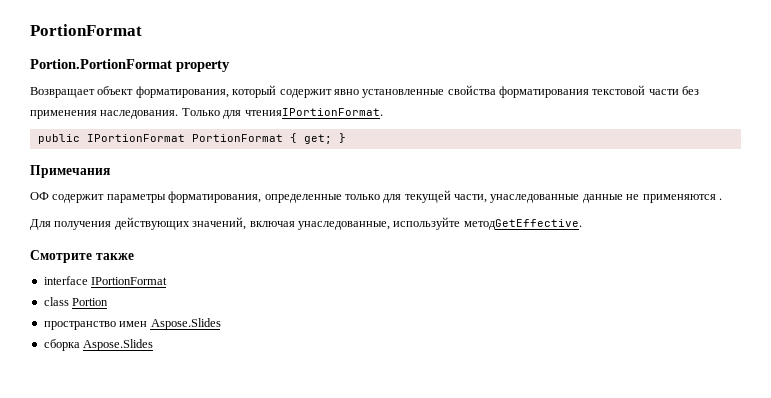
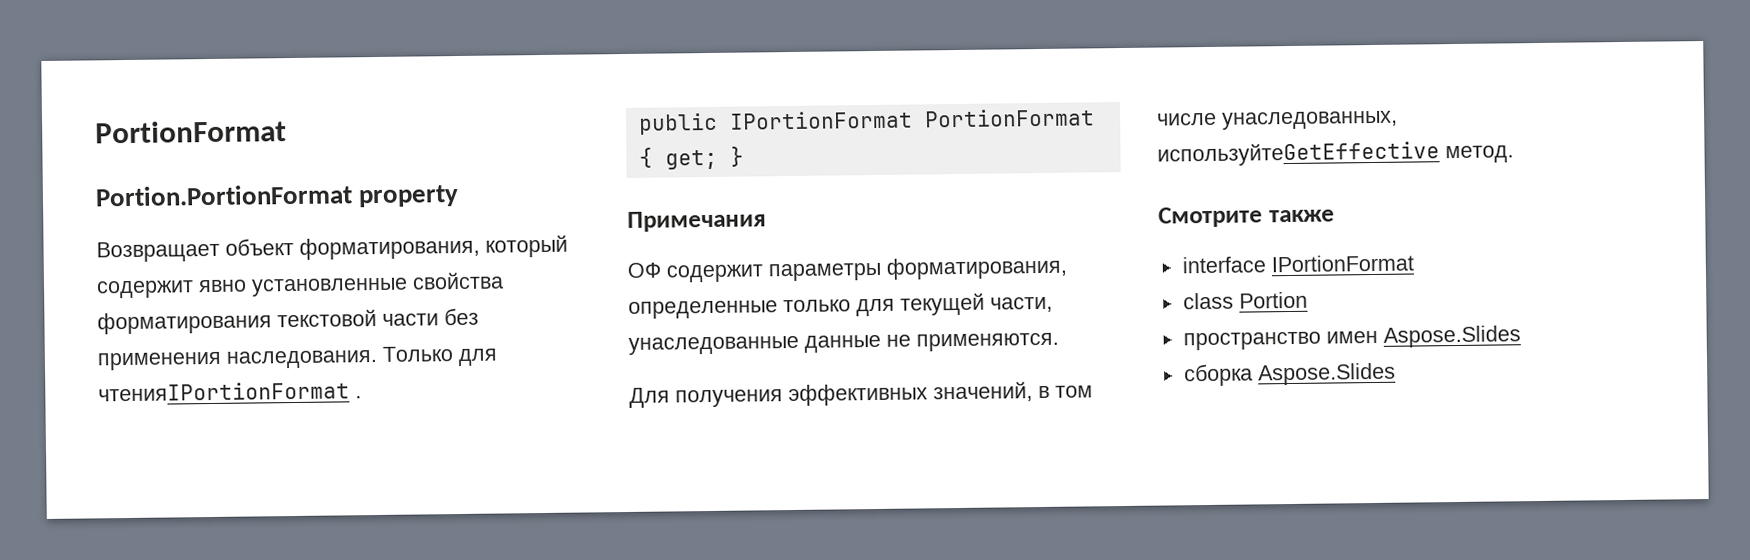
[244,108,383,116] чтенияIPortionFormat. -> [98,381,362,402] чтенияIPortionFormat .
[642,194,722,203] применяются . -> [916,332,1059,352] применяются.
[114,217,582,230] действующих значений, включая унаследованные, используйте методGetEffective. -> [788,381,1093,407] [1157,110,1398,130] [1157,141,1514,167] эффективных значений, в том числе унаследованных, используйтеGetEffective метод.

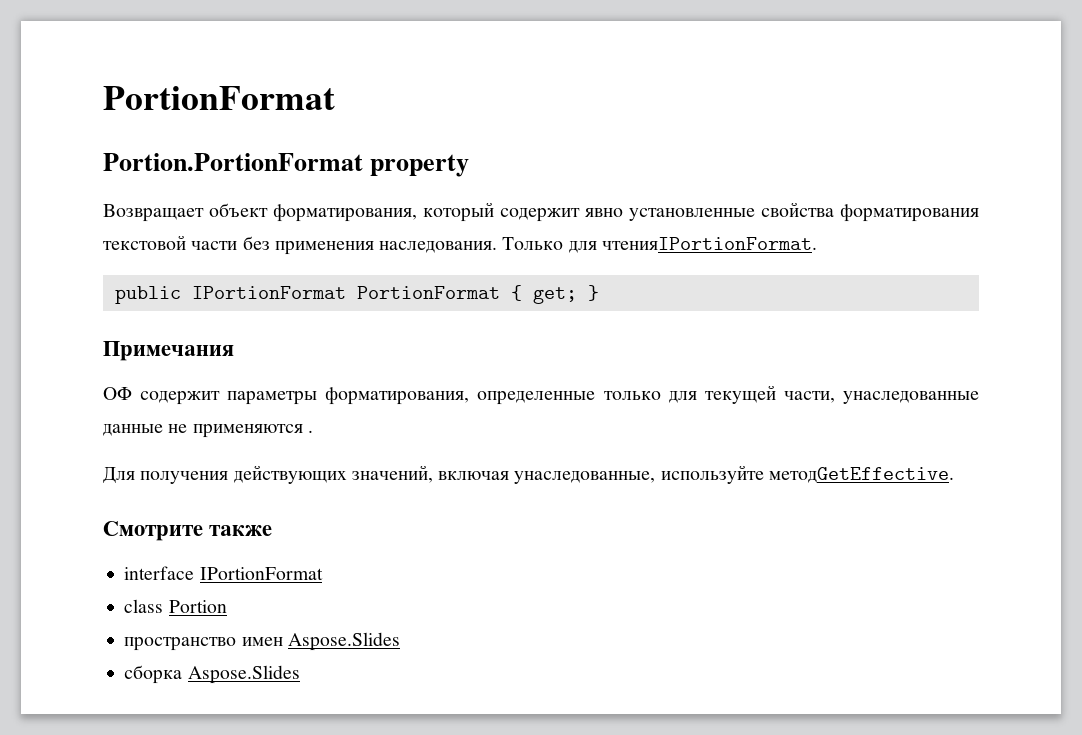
[98,381,362,402] чтенияIPortionFormat . -> [601,237,817,250] чтенияIPortionFormat.
[916,332,1059,352] применяются. -> [192,424,313,438] применяются .
[788,381,1093,407] [1157,110,1398,130] [1157,141,1514,167] эффективных значений, в том числе унаследованных, используйтеGetEffective метод. -> [233,465,954,484] действующих значений, включая унаследованные, используйте методGetEffective.

